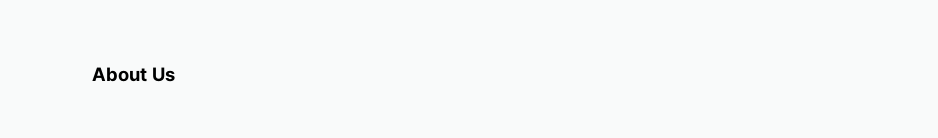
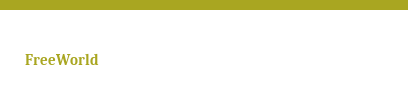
[92,67,176,82] About Us -> [25,53,99,65] FreeWorld

